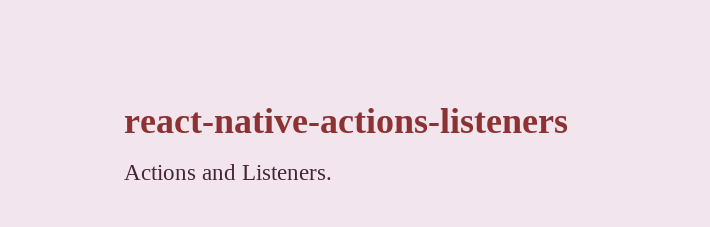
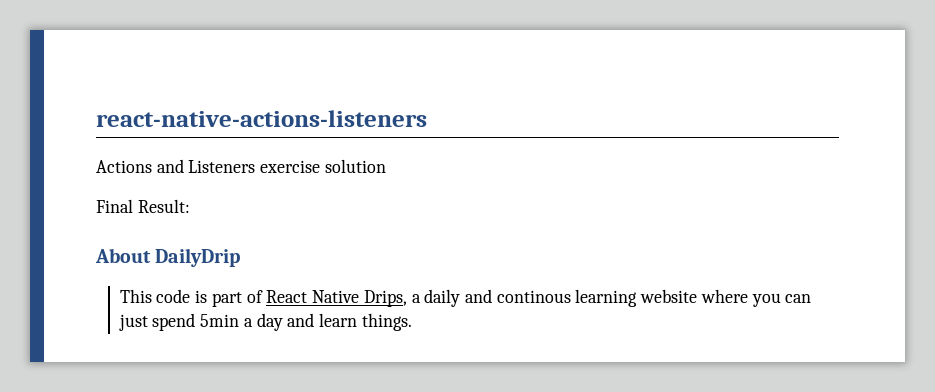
[242,165,333,180] Listeners. -> [188,159,386,173] [96,199,190,213] [95,248,241,267] [119,289,812,307] [118,313,412,331] Listeners exercise solution // Final Result: // About DailyDrip // This code is part of React Native Drips, a daily and continous learning website where you can just spend 5min a day and learn things.

